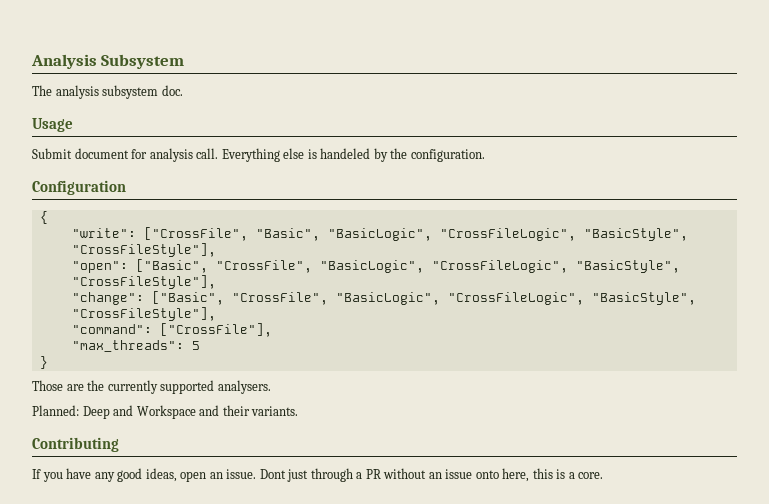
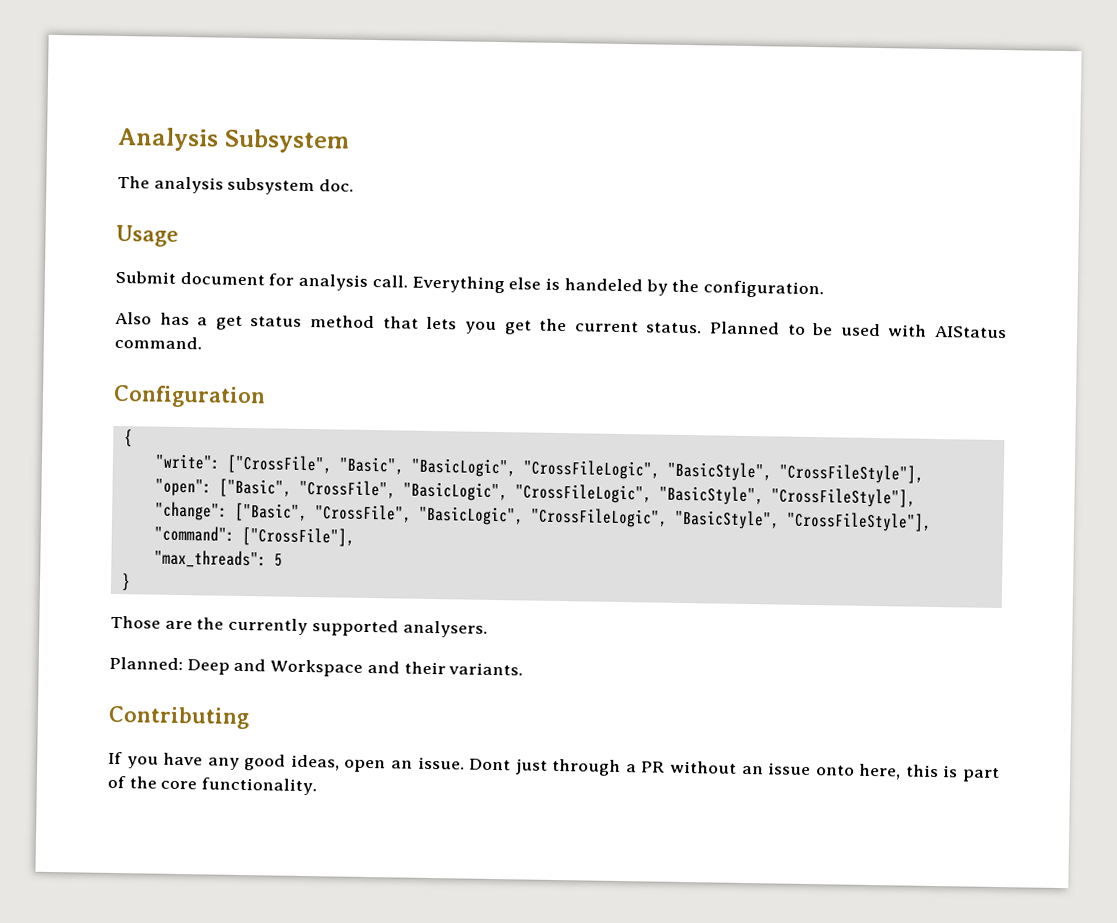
(485, 155) none -> [115,311,1007,339] [114,335,202,350] // Also has a get status method that lets you get the current status. Planned to be used with AIStatus command.
[568,472,604,479] a core. -> [961,767,1000,783] [107,775,318,796] part of the core functionality.

